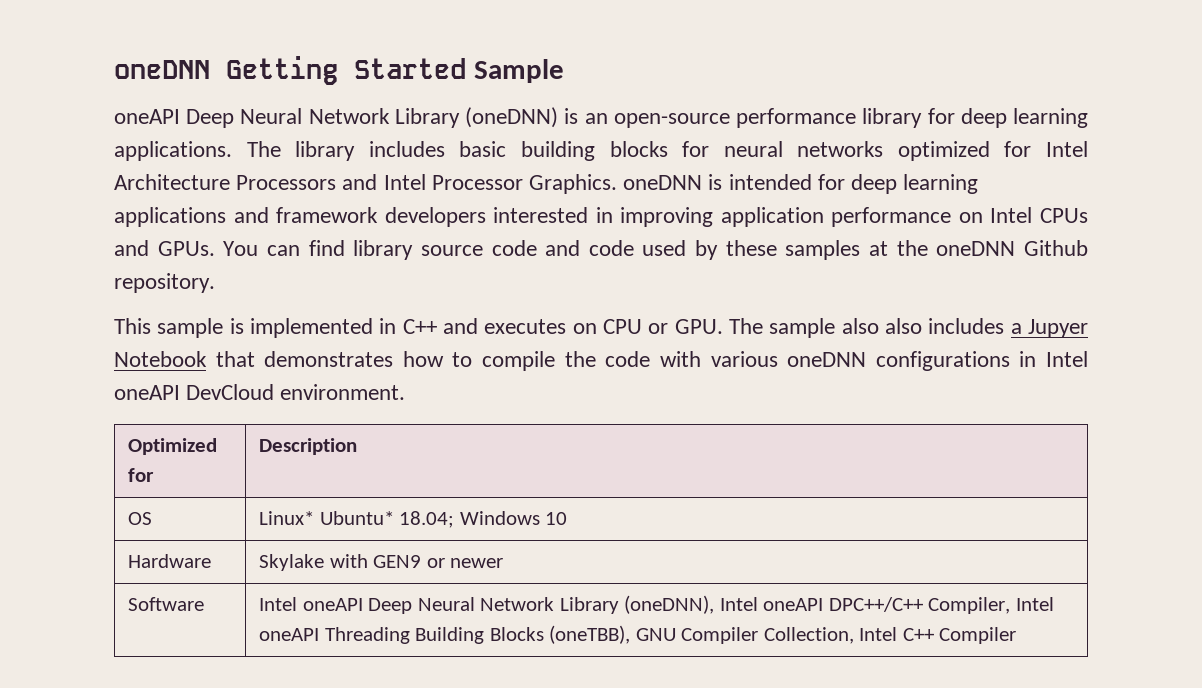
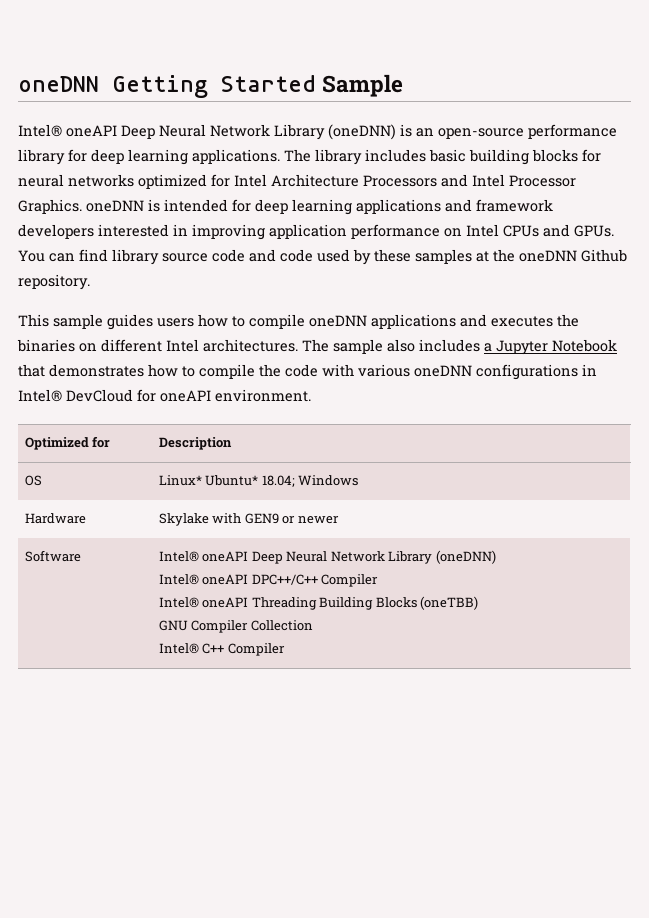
(564, 71) none -> [18,124,62,137] Intel®
[229,318,723,338] is implemented in C++ and executes on CPU or GPU. -> [107,314,579,330] [17,339,298,352] guides users how to compile oneDNN applications and executes the binaries on different Intel architectures.
[885,318,923,334] also -> (415, 345) none
[1028,319,1089,338] Jupyer -> [496,340,548,355] Jupyter
[1046,351,1089,367] [114,384,275,400] Intel oneAPI DevCloud -> [18,389,211,402] Intel® DevCloud for oneAPI
[545,512,568,525] 10 -> (359, 480) none
[258,595,1054,614] Intel oneAPI Deep Neural Network Library (oneDNN), Intel oneAPI DPC++/C++ Compiler, Intel -> [158,550,496,564] [158,574,379,587] [158,597,199,608] Intel® oneAPI Deep Neural Network Library (oneDNN) // Intel® oneAPI DPC++/C++ Compiler // Intel®
[549,625,631,644] (oneTBB), -> [420,596,479,610] (oneTBB) //
[763,627,898,644] Collection, Intel -> [250,620,313,631] [158,643,199,654] Collection // Intel®

